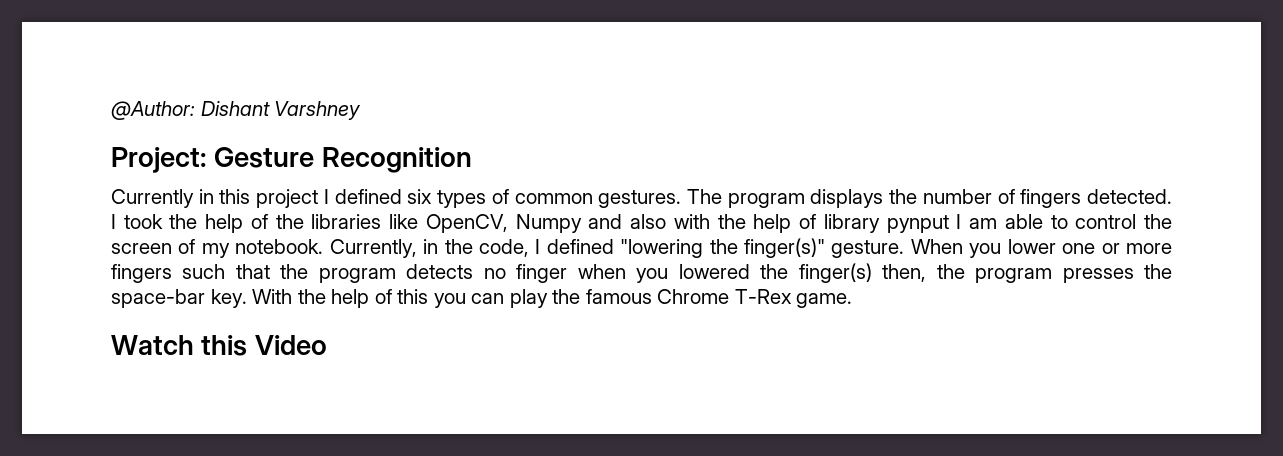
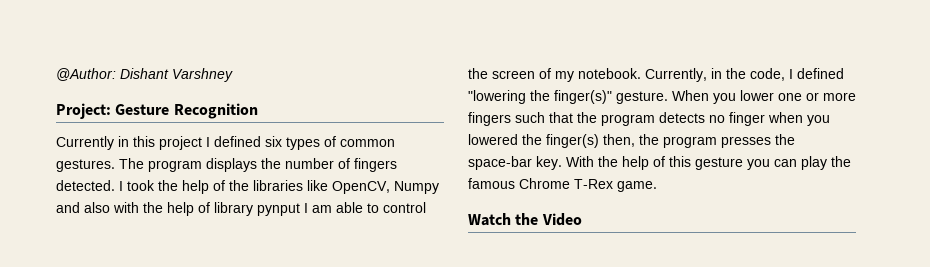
(429, 296) none -> [695,157,743,170] gesture
[201,335,248,356] this -> [515,213,539,225] the

